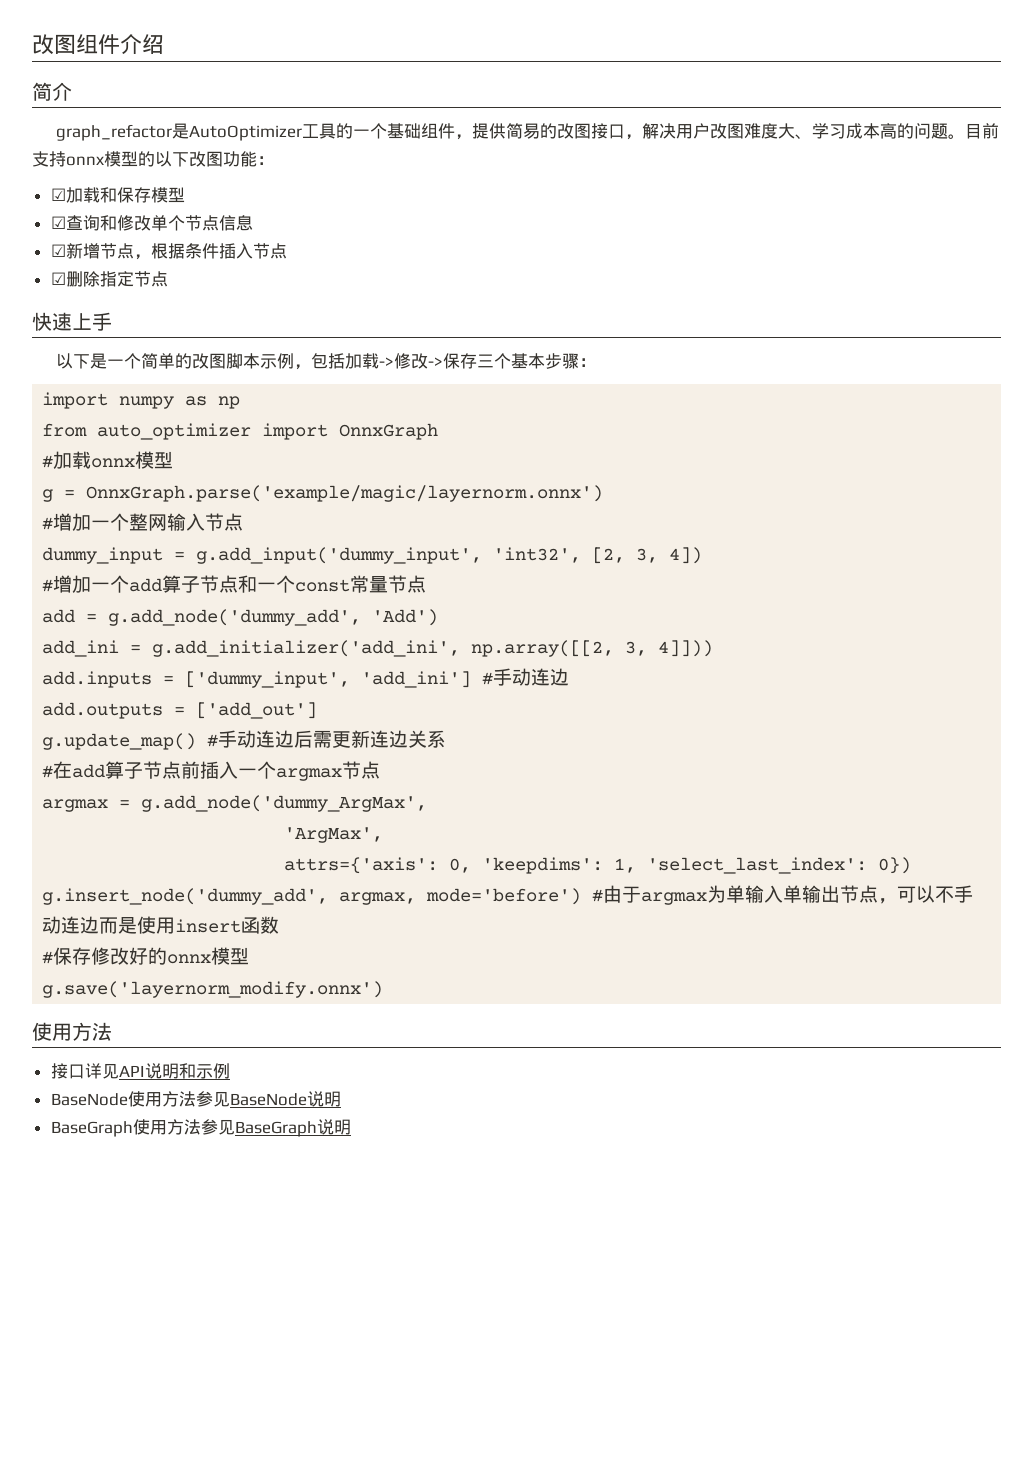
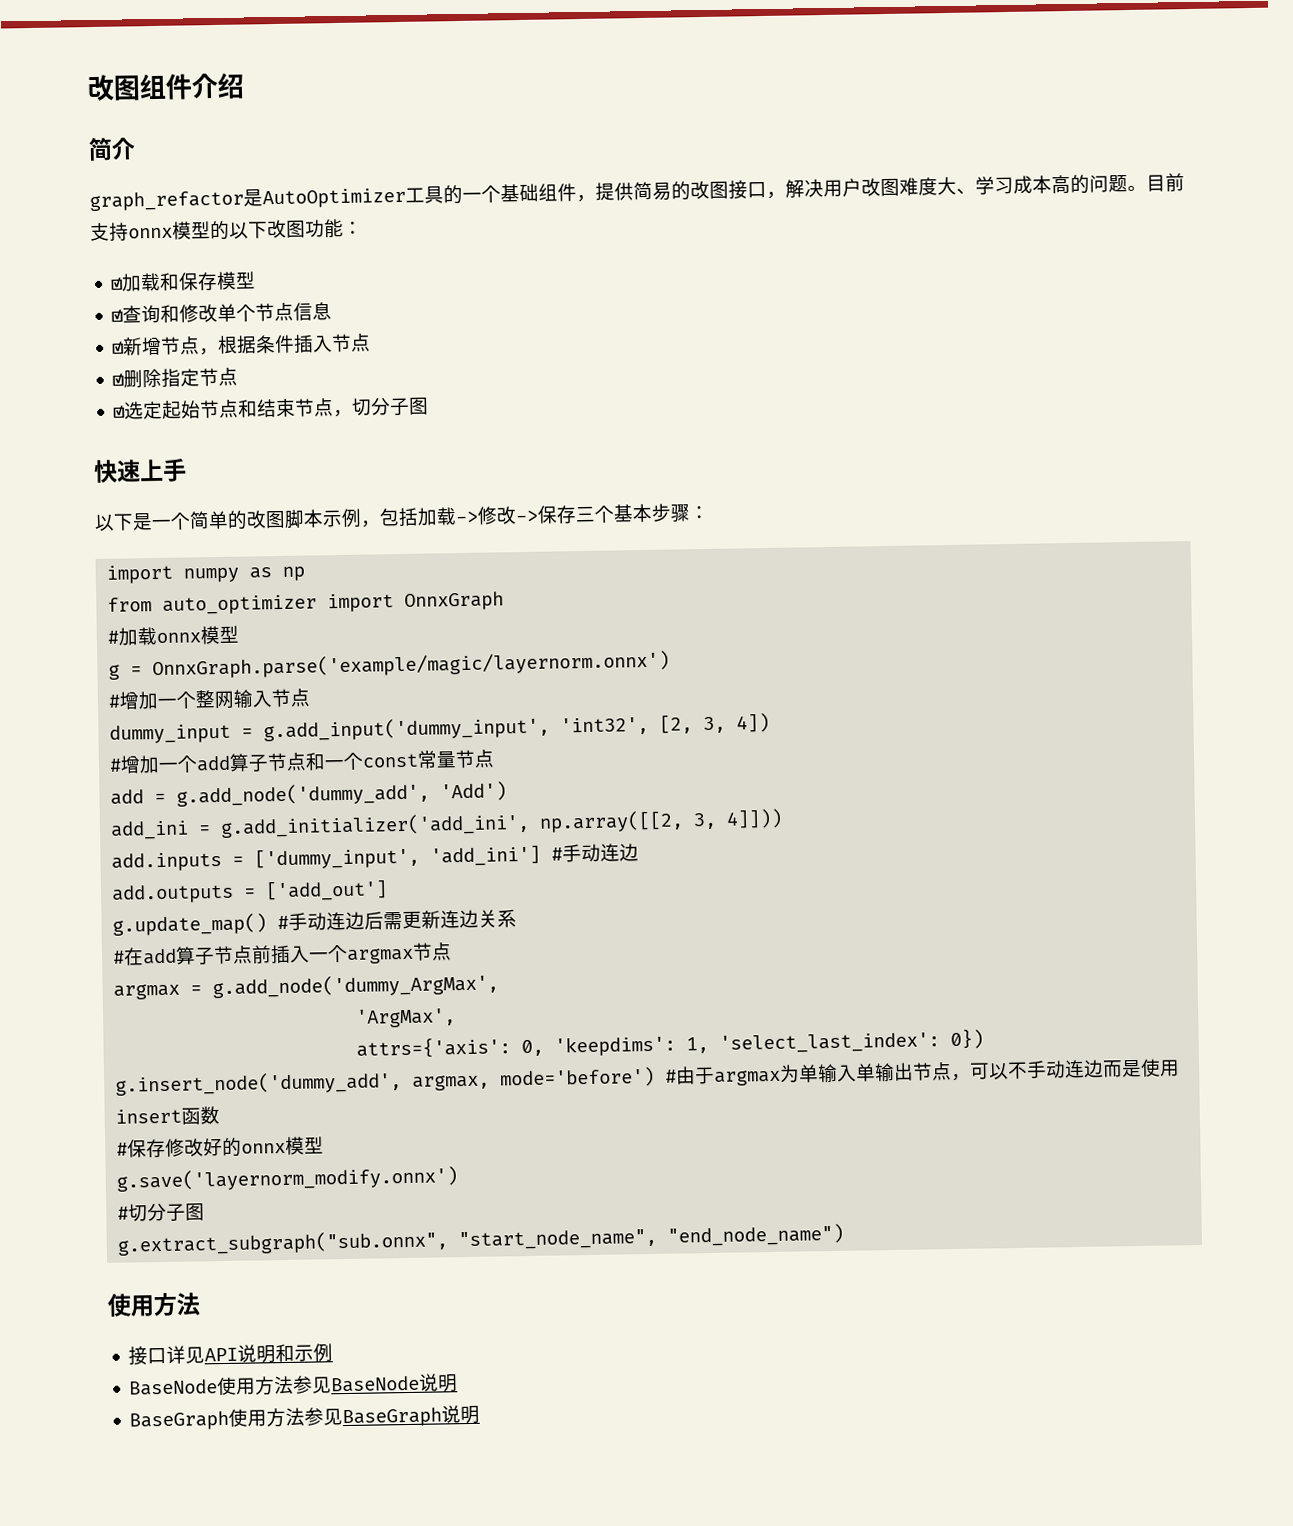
(168, 279) none -> [113,397,430,420] // ☑选定起始节点和结束节点，切分子图
(384, 989) none -> [117,1202,206,1222] [117,1223,845,1256] // #切分子图 // g.extract_subgraph("sub.onnx", "start_node_name", "end_node_name")

